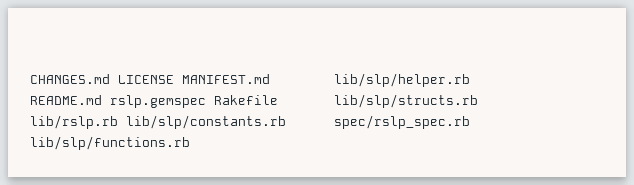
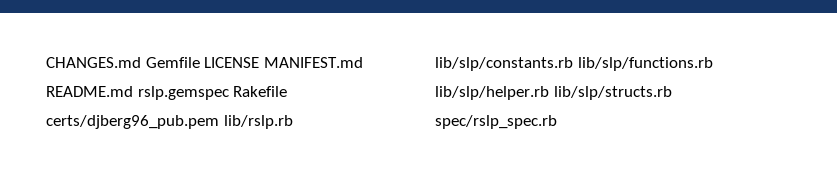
(110, 79) none -> [145,57,200,68] Gemfile
(278, 100) none -> [46,115,219,129] certs/djberg96_pub.pem

